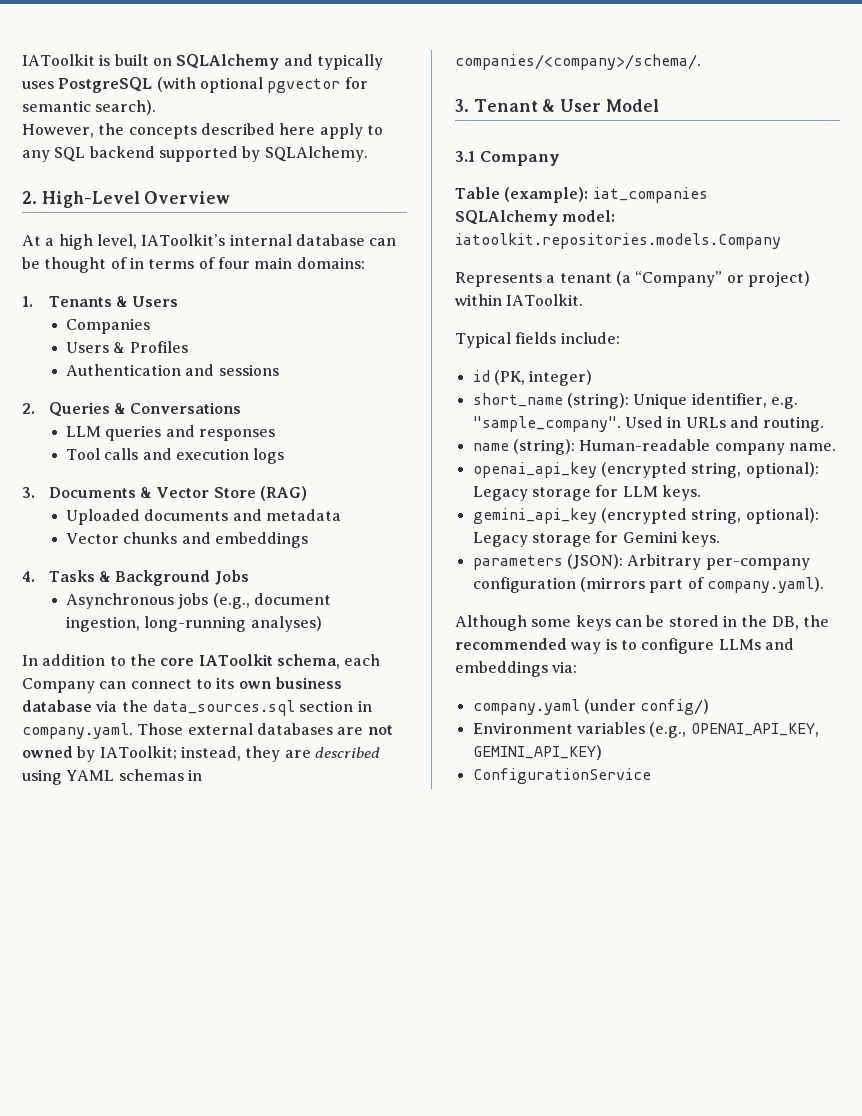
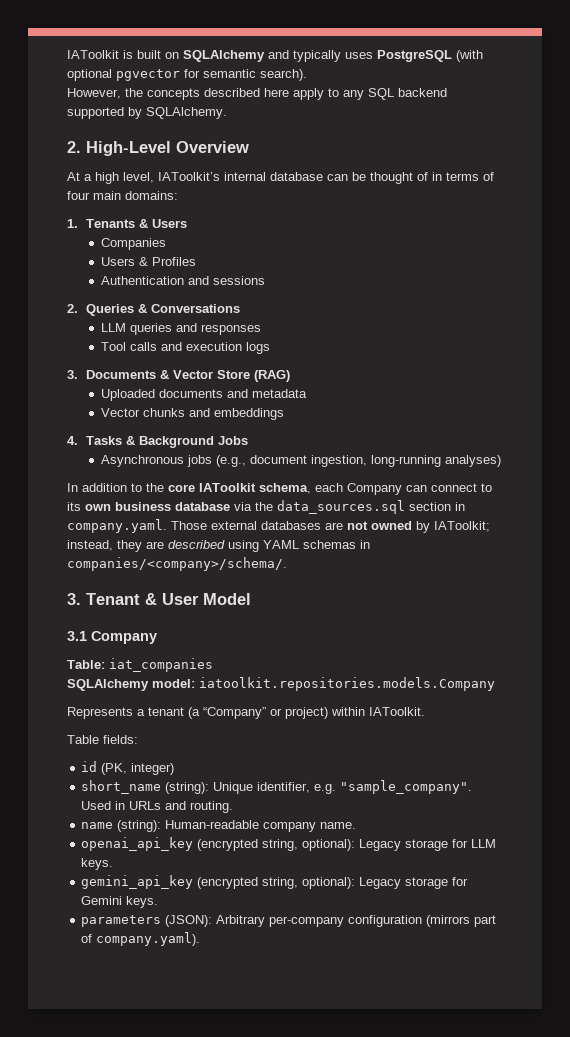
[455,187,589,203] Table (example): -> [67,660,105,669] Table:
[455,332,620,348] Typical fields include: -> [67,735,138,744] Table fields:
[455,615,829,631] [455,638,794,654] [455,661,578,677] [472,699,710,715] [472,722,819,738] [472,745,602,760] [472,768,651,784] // Although some keys can be stored in the DB, the recommended way is to configure LLMs and embeddings via: // company.yaml (under config/) // Environment variables (e.g., OPENAI_API_KEY, GEMINI_API_KEY) // ConfigurationService -> (201, 939) none

